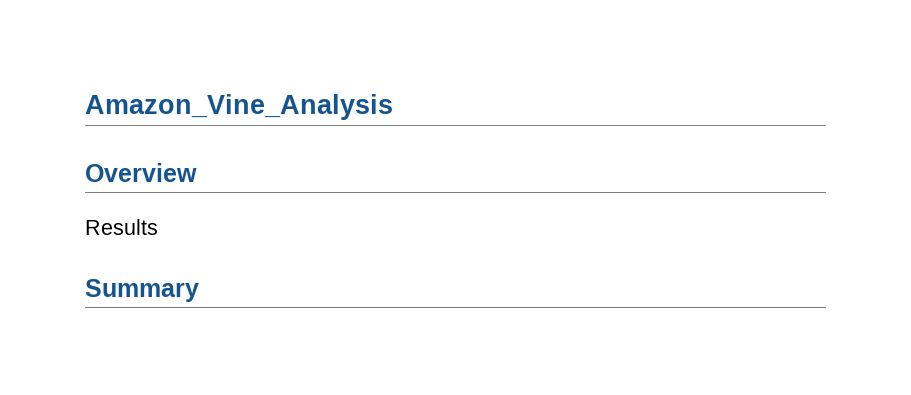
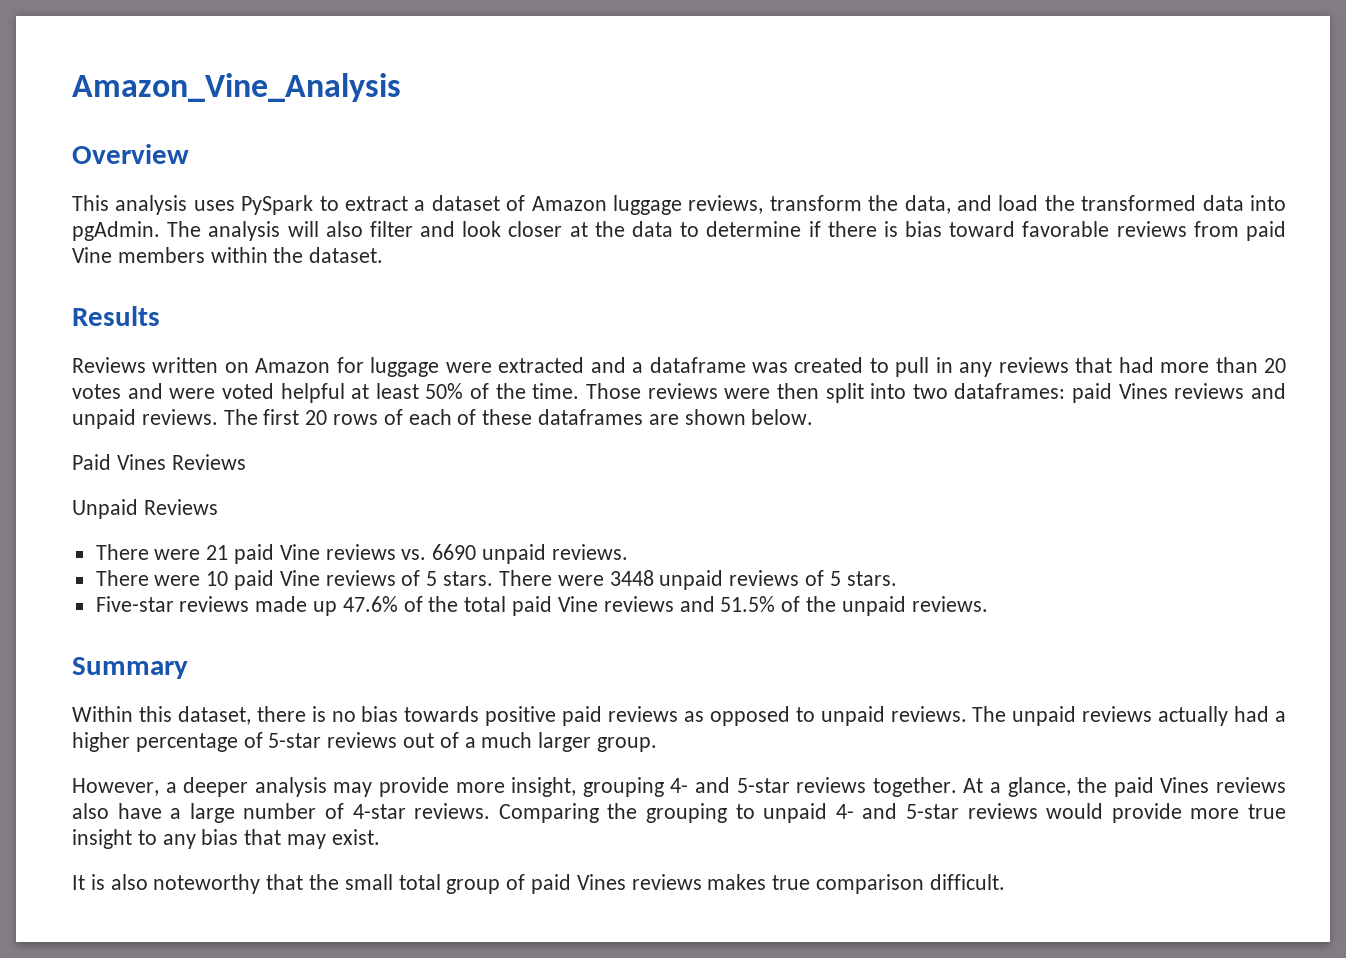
[85,219,158,235] [85,279,199,302] Results // Summary -> [72,195,1286,215] [72,221,1286,241] [72,247,384,263] [72,306,160,326] [72,357,1287,377] [72,383,1287,403] [72,409,814,429] [72,454,246,470] [72,499,218,519] [95,544,628,564] [95,570,897,590] [95,596,988,616] [72,657,188,679] [72,706,1287,726] [72,732,658,752] [72,777,1286,797] [72,803,1286,823] [72,829,380,849] [72,874,1005,894] This analysis uses PySpark to extract a dataset of Amazon luggage reviews, transform the data, and load the transformed data into pgAdmin. The analysis will also filter and look closer at the data to determine if there is bias toward favorable reviews from paid Vine members within the dataset. // Results // Reviews written on Amazon for luggage were extracted and a dataframe was created to pull in any reviews that had more than 20 votes and were voted helpful at least 50% of the time. Those reviews were then split into two dataframes: paid Vines reviews and unpaid reviews. The first 20 rows of each of these dataframes are shown below. // Paid Vines Reviews // Unpaid Reviews // There were 21 paid Vine reviews vs. 6690 unpaid reviews. // There were 10 paid Vine reviews of 5 stars. There were 3448 unpaid reviews of 5 stars. // Five-star reviews made up 47.6% of the total paid Vine reviews and 51.5% of the unpaid reviews. // Summary // Within this dataset, there is no bias towards positive paid reviews as opposed to unpaid reviews. The unpaid reviews actually had a higher percentage of 5-star reviews out of a much larger group. // However, a deeper analysis may provide more insight, grouping 4- and 5-star reviews together. At a glance, the paid Vines reviews also have a large number of 4-star reviews. Comparing the grouping to unpaid 4- and 5-star reviews would provide more true insight to any bias that may exist. // It is also noteworthy that the small total group of paid Vines reviews makes true comparison difficult.

